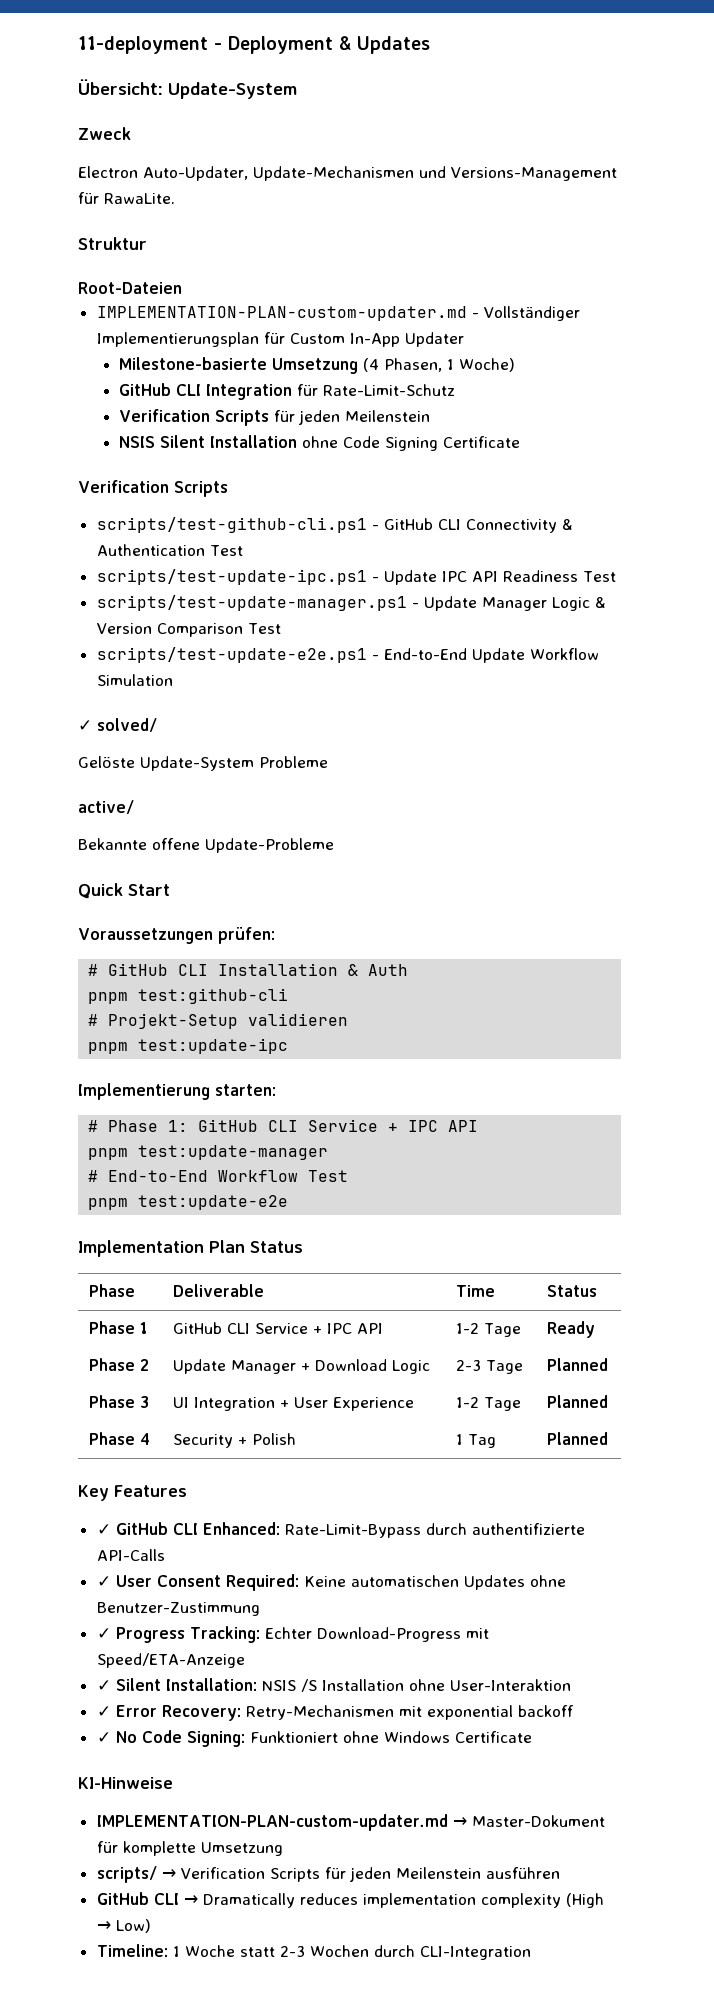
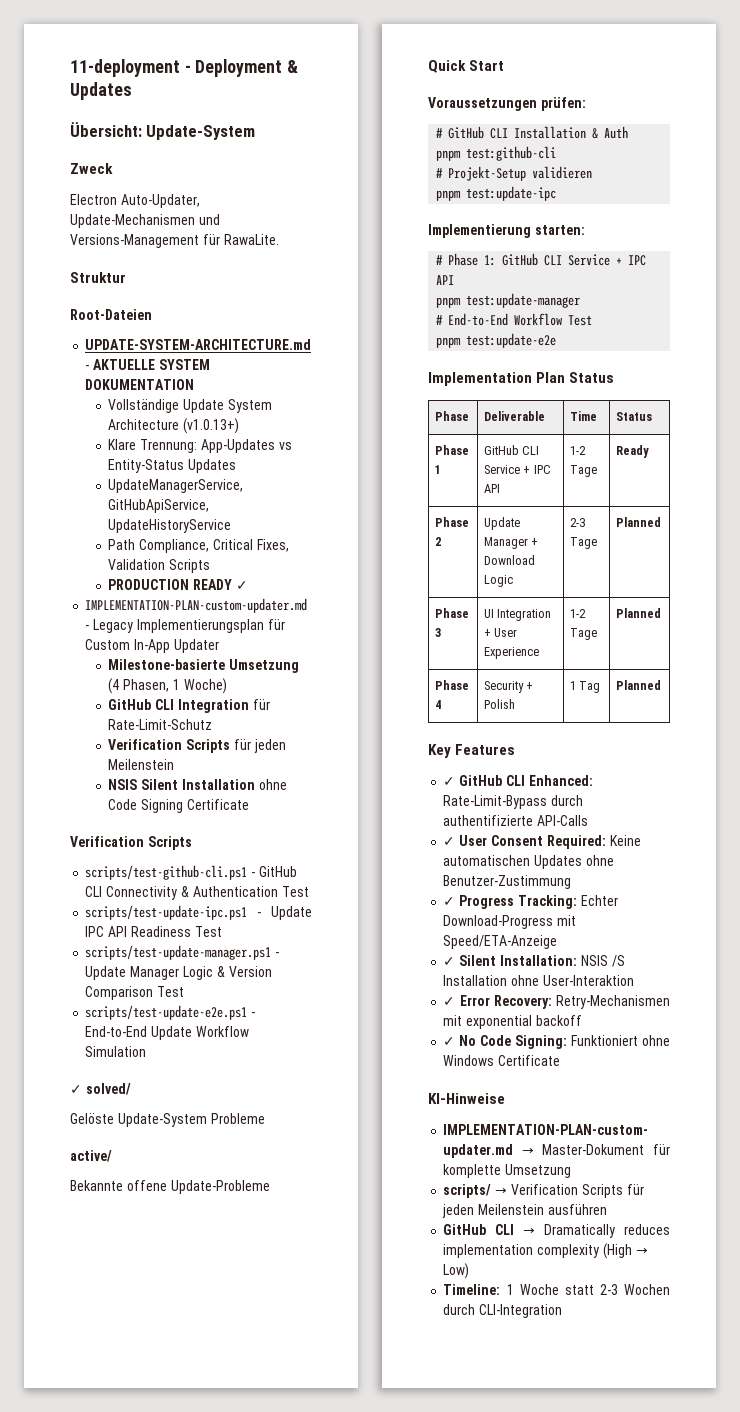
(182, 288) none -> [85,339,312,350] [85,359,210,370] [85,379,195,390] [108,399,272,413] [108,418,240,434] [108,439,292,453] [108,459,237,473] [108,479,244,493] [108,499,210,513] [108,519,232,533] [108,539,289,553] [108,559,211,573] [108,579,248,590] // UPDATE-SYSTEM-ARCHITECTURE.md - AKTUELLE SYSTEM DOKUMENTATION // Vollständige Update System Architecture (v1.0.13+) // Klare Trennung: App-Updates vs Entity-Status Updates // UpdateManagerService, GitHubApiService, UpdateHistoryService // Path Compliance, Critical Fixes, Validation Scripts // PRODUCTION READY ✓
[483,306,580,321] Vollständiger -> [93,619,134,633] Legacy

